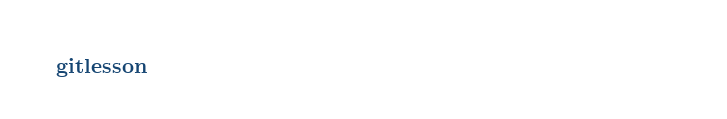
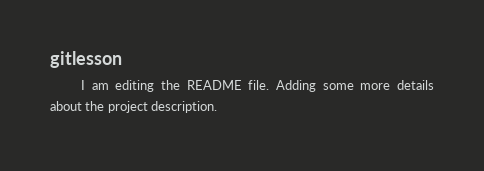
(147, 67) none -> [81,80,435,92] [50,101,218,113] // I am editing the README file. Adding some more details about the project description.

